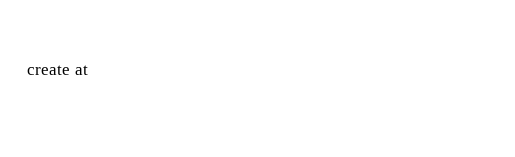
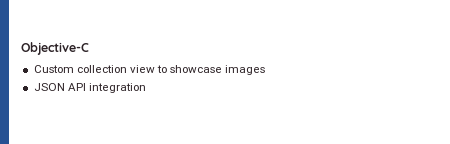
[27,65,88,75] create at -> [21,42,89,55] [33,65,266,75] [33,83,146,93] Objective-C // Custom collection view to showcase images // JSON API integration

